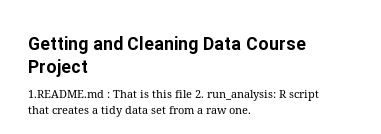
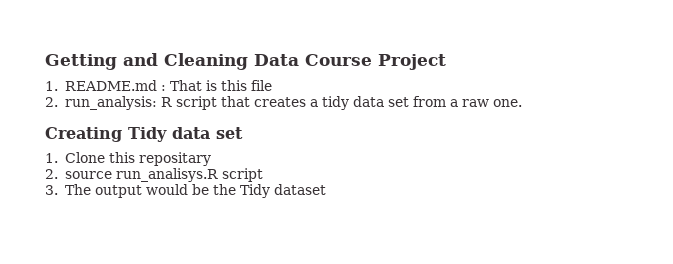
[28,90,104,98] 1.README.md -> [45,80,157,91] 1. README.md
(192, 94) none -> (272, 85) //
(251, 111) none -> [45,127,243,142] [45,152,211,166] [45,168,263,182] [45,184,326,198] // Creating Tidy data set // 1. Clone this repositary // 2. source run_analisys.R script // 3. The output would be the Tidy dataset

